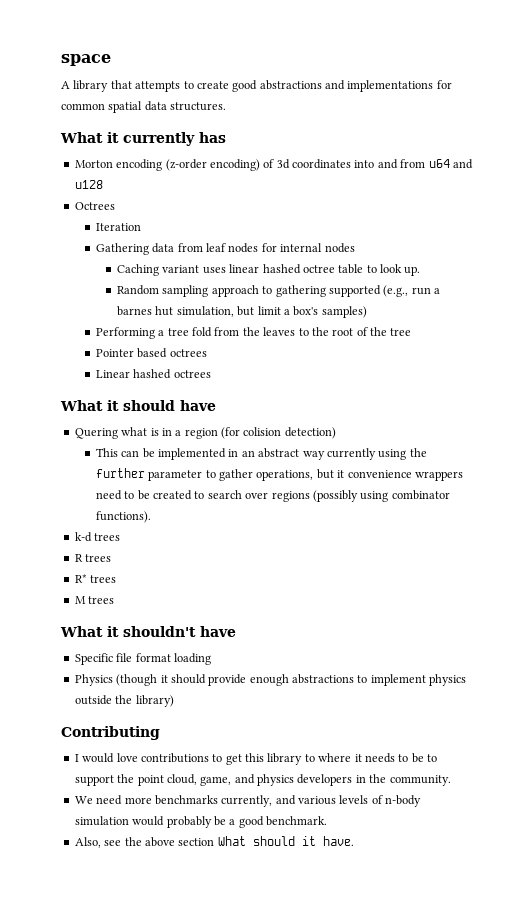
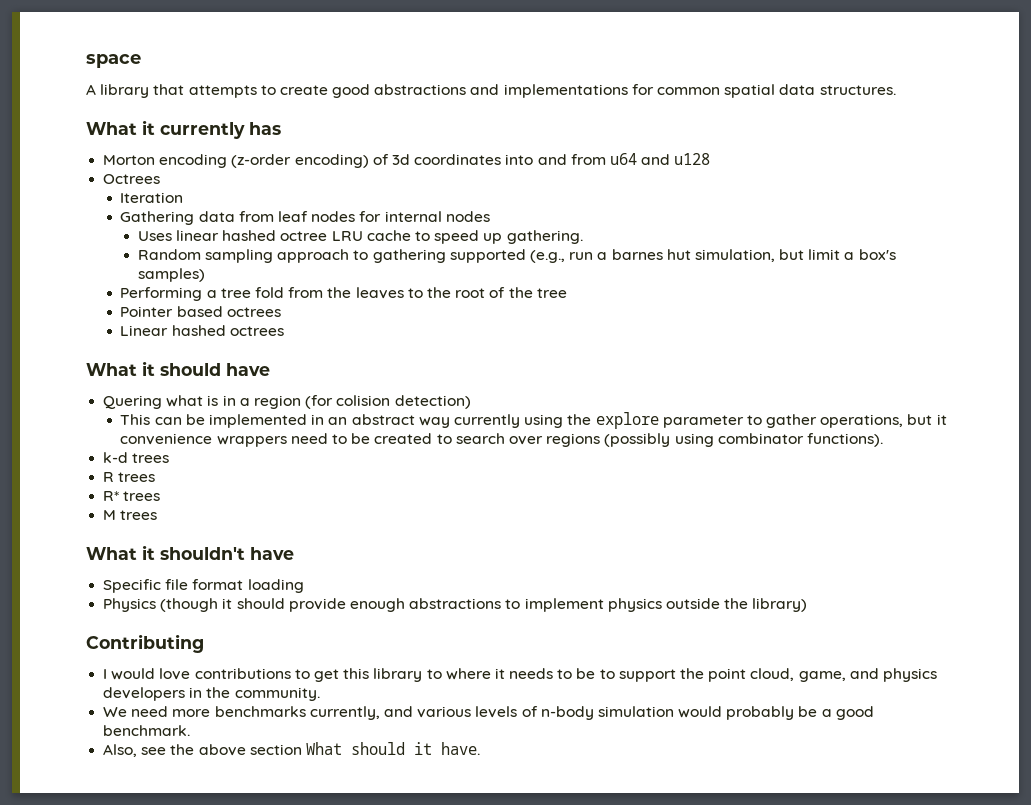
[117,264,421,276] Caching variant uses linear hashed octree table to look up. -> [137,230,583,244] Uses linear hashed octree LRU cache to speed up gathering.
[95,468,145,478] further -> [595,412,659,429] explore

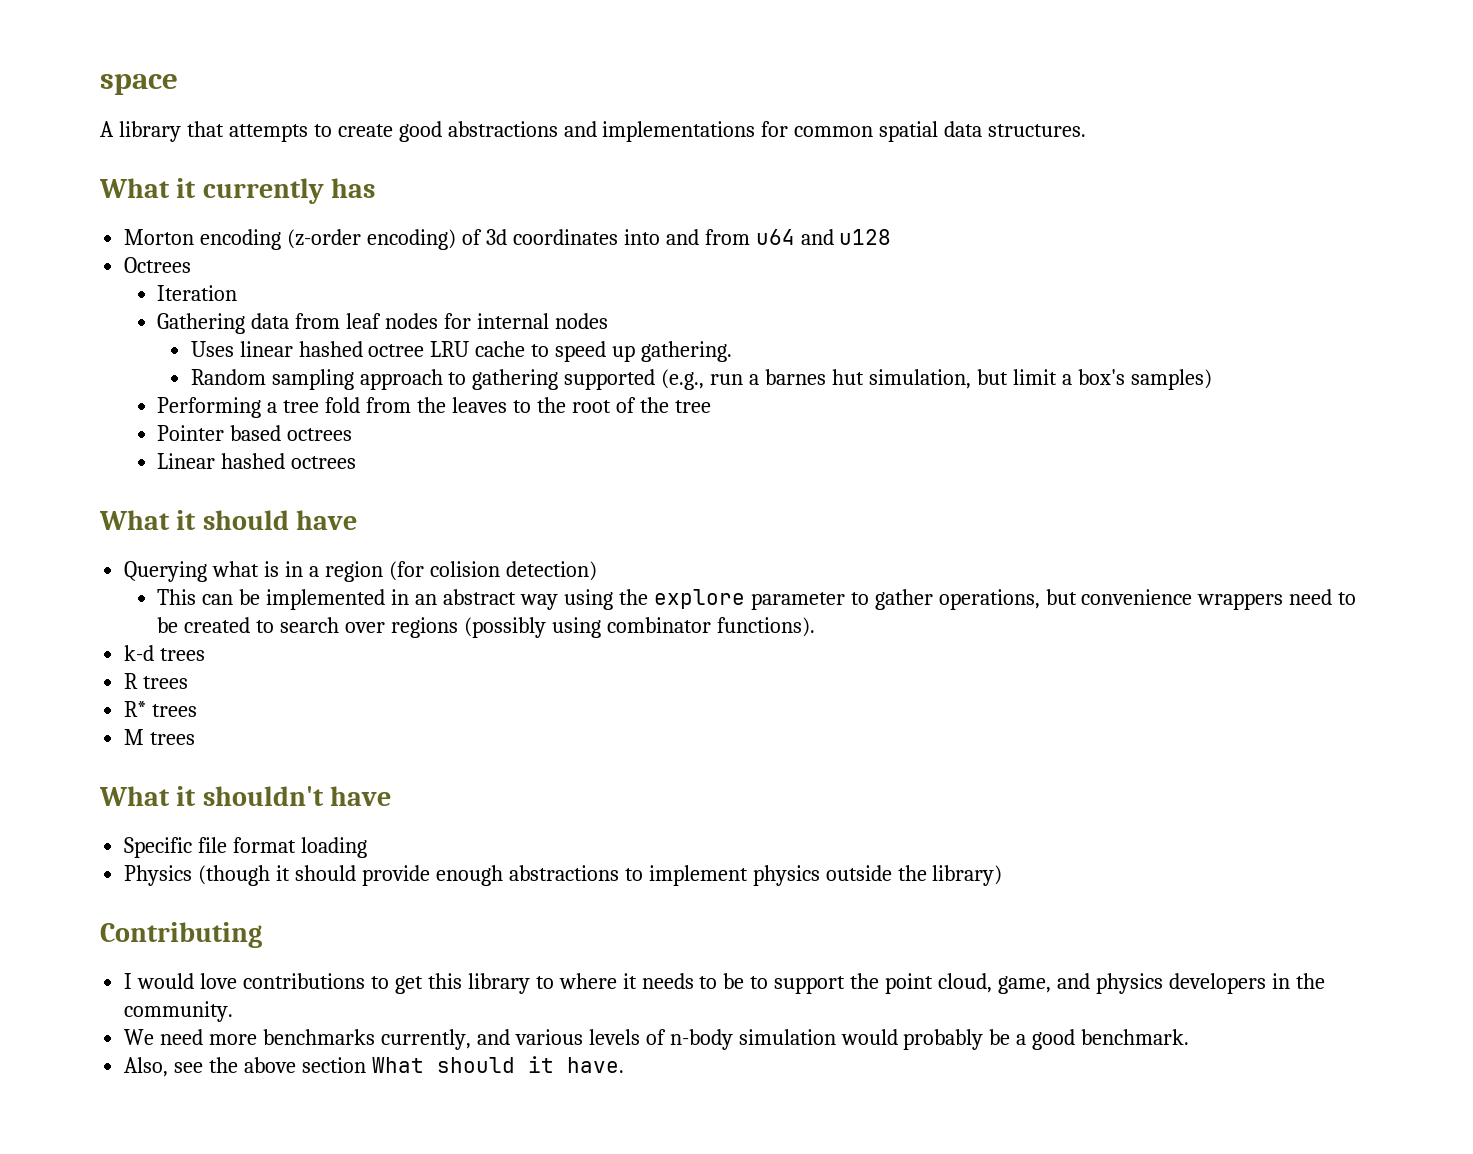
[103,395,163,409] Quering -> [124,561,208,582] Querying
[453,414,520,428] currently -> (558, 602) none
[936,414,947,425] it -> (1077, 597) none

